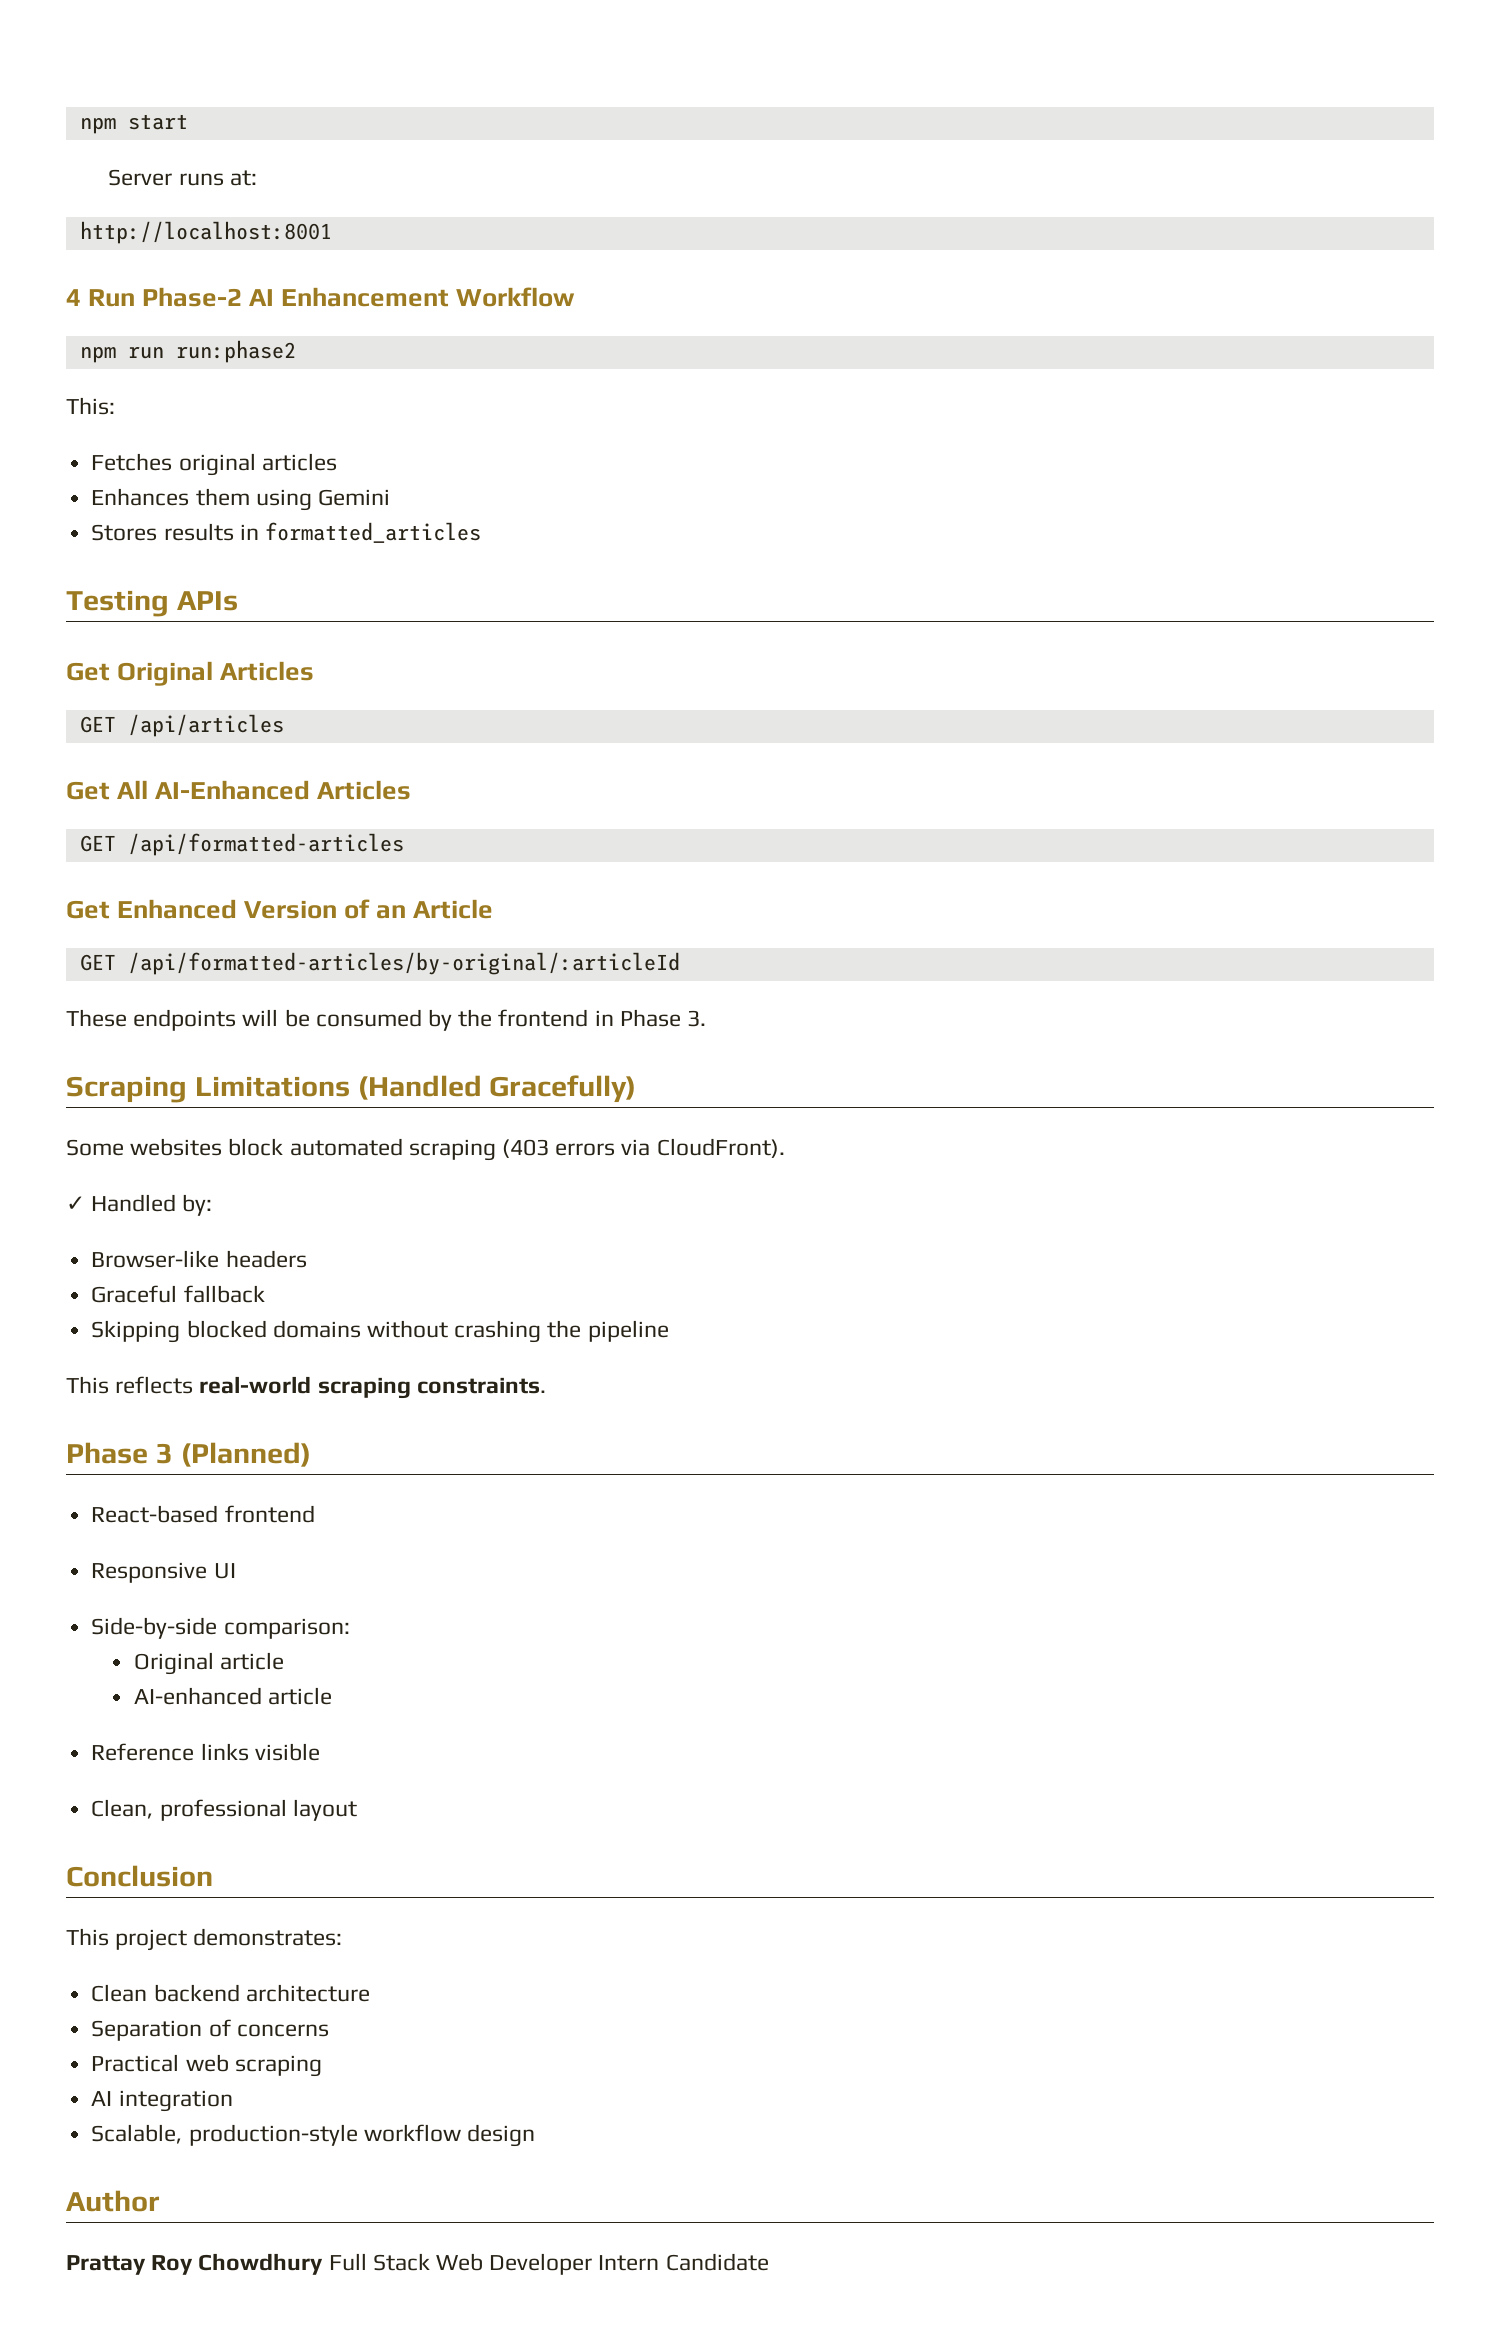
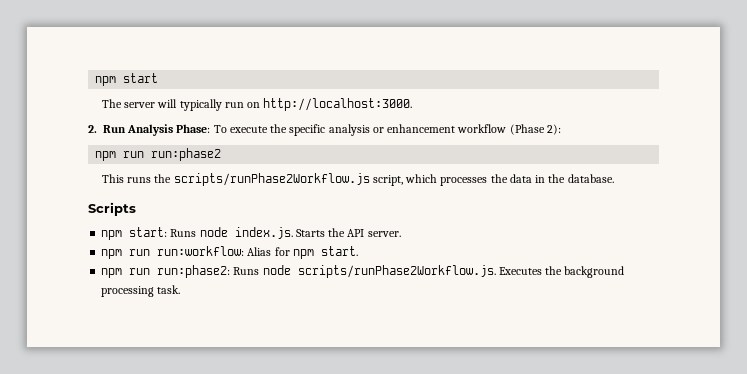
[108,169,257,186] [79,221,332,244] [66,287,576,307] [79,340,296,363] [66,397,115,415] [91,453,337,476] [91,488,390,511] [91,522,481,543] [66,590,238,617] [66,661,315,686] [79,714,284,737] [66,780,412,800] [79,833,404,856] [66,899,494,919] [79,952,680,975] [66,1009,707,1031] [66,1075,637,1103] [66,1138,785,1161] [66,1194,213,1216] [91,1250,307,1268] [91,1285,265,1303] [91,1320,669,1343] [66,1376,546,1399] [66,1442,311,1467] [91,1505,315,1523] [91,1562,236,1583] [91,1617,350,1639] [133,1652,284,1675] [133,1687,332,1705] [91,1743,320,1761] [91,1799,357,1821] [66,1865,213,1887] [66,1928,343,1951] [91,1984,370,2002] [91,2019,329,2041] [91,2054,322,2077] [91,2090,233,2112] [91,2124,535,2147] [66,2190,160,2212] [66,2253,769,2275] Server runs at: // http://localhost:8001 // 4 Run Phase-2 AI Enhancement Workflow // npm run run:phase2 // This: // Fetches original articles // Enhances them using Gemini // Stores results in formatted_articles // Testing APIs // Get Original Articles // GET /api/articles // Get All AI-Enhanced Articles // GET /api/formatted-articles // Get Enhanced Version of an Article // GET /api/formatted-articles/by-original/:articleId // These endpoints will be consumed by the frontend in Phase 3. // Scraping Limitations (Handled Gracefully) // Some websites block automated scraping (403 errors via CloudFront). // ✓ Handled by: // Browser-like headers // Graceful fallback // Skipping blocked domains without crashing the pipeline // This reflects real-world scraping constraints. // Phase 3 (Planned) // React-based frontend // Responsive UI // Side-by-side comparison: // Original article // AI-enhanced article // Reference links visible // Clean, professional layout // Conclusion // This project demonstrates: // Clean backend architecture // Separation of concerns // Practical web scraping // AI integration // Scalable, production-style workflow design // Author // Prattay Roy Chowdhury Full Stack Web Developer Intern Candidate -> [101,98,413,111] [88,124,561,136] [95,148,222,161] [101,173,614,186] [88,202,136,216] [101,227,401,240] [101,246,358,259] [101,265,625,278] [101,285,181,297] The server will typically run on http://localhost:3000. // 2. Run Analysis Phase: To execute the specific analysis or enhancement workflow (Phase 2): // npm run run:phase2 // This runs the scripts/runPhase2Workflow.js script, which processes the data in the database. // Scripts // npm start: Runs node index.js. Starts the API server. // npm run run:workflow: Alias for npm start. // npm run run:phase2: Runs node scripts/runPhase2Workflow.js. Executes the background processing task.

